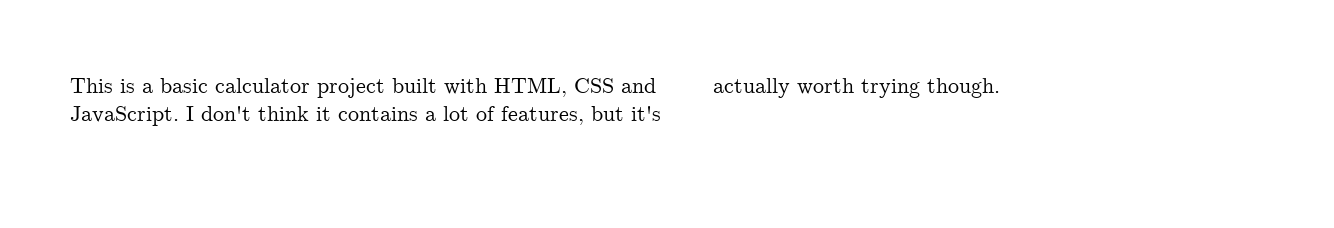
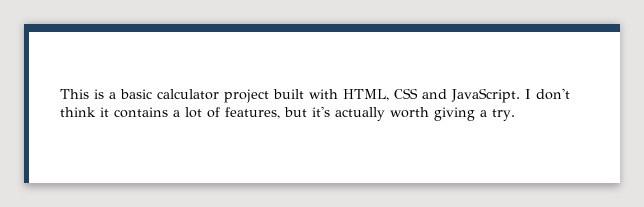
[861,78,1000,98] trying though. -> [434,107,515,121] giving a try.

